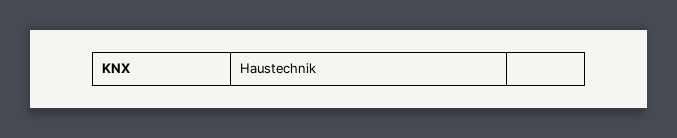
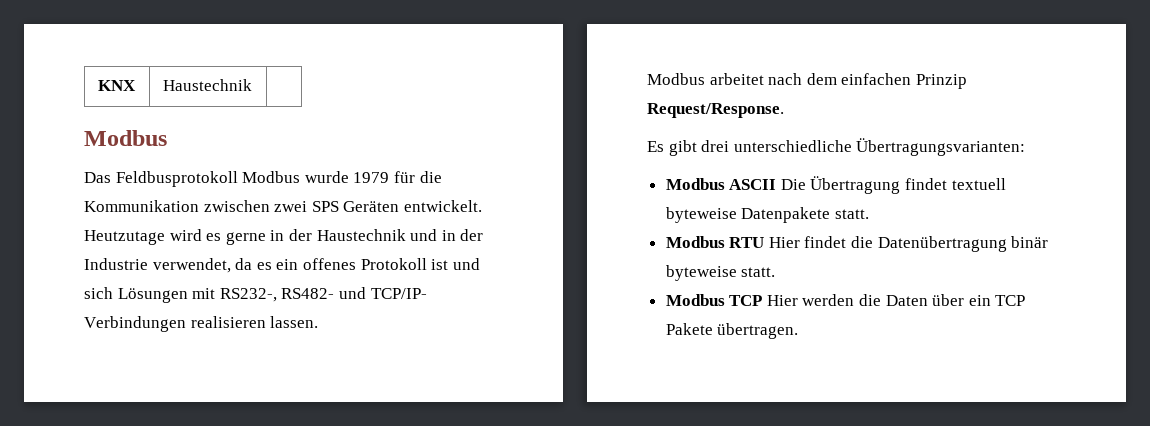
(316, 68) none -> [84,130,167,146] [84,171,442,187] [84,200,482,212] [84,229,484,245] [84,258,480,273] [84,287,427,303] [84,316,319,332] [647,73,967,89] [647,103,784,118] [647,138,1026,156] [665,176,1006,194] [665,207,869,223] [665,236,1049,252] [665,265,776,281] [665,294,1026,306] [665,323,799,339] // Modbus // Das Feldbusprotokoll Modbus wurde 1979 für die Kommunikation zwischen zwei SPS Geräten entwickelt. Heutzutage wird es gerne in der Haustechnik und in der Industrie verwendet, da es ein offenes Protokoll ist und sich Lösungen mit RS232-, RS482- und TCP/IP- Verbindungen realisieren lassen. // Modbus arbeitet nach dem einfachen Prinzip Request/Response. // Es gibt drei unterschiedliche Übertragungsvarianten: // Modbus ASCII Die Übertragung findet textuell byteweise Datenpakete statt. // Modbus RTU Hier findet die Datenübertragung binär byteweise statt. // Modbus TCP Hier werden die Daten über ein TCP Pakete übertragen.

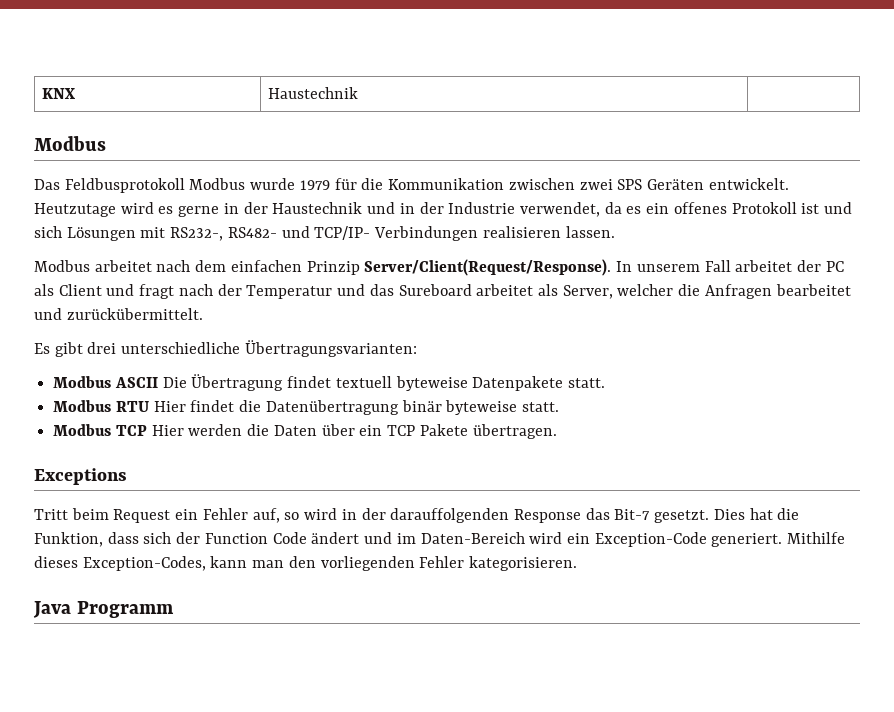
[647,103,784,118] Request/Response. -> [364,259,844,276] [34,284,851,299] [34,308,203,320] Server/Client(Request/Response). In unserem Fall arbeitet der PC als Client und fragt nach der Temperatur und das Sureboard arbeitet als Server, welcher die Anfragen bearbeitet und zurückübermittelt.
(799, 331) none -> [34,468,127,485] [34,508,800,523] [34,532,846,547] [34,556,578,571] [33,601,174,618] // Exceptions // Tritt beim Request ein Fehler auf, so wird in der darauffolgenden Response das Bit-7 gesetzt. Dies hat die Funktion, dass sich der Function Code ändert und im Daten-Bereich wird ein Exception-Code generiert. Mithilfe dieses Exception-Codes, kann man den vorliegenden Fehler kategorisieren. // Java Programm

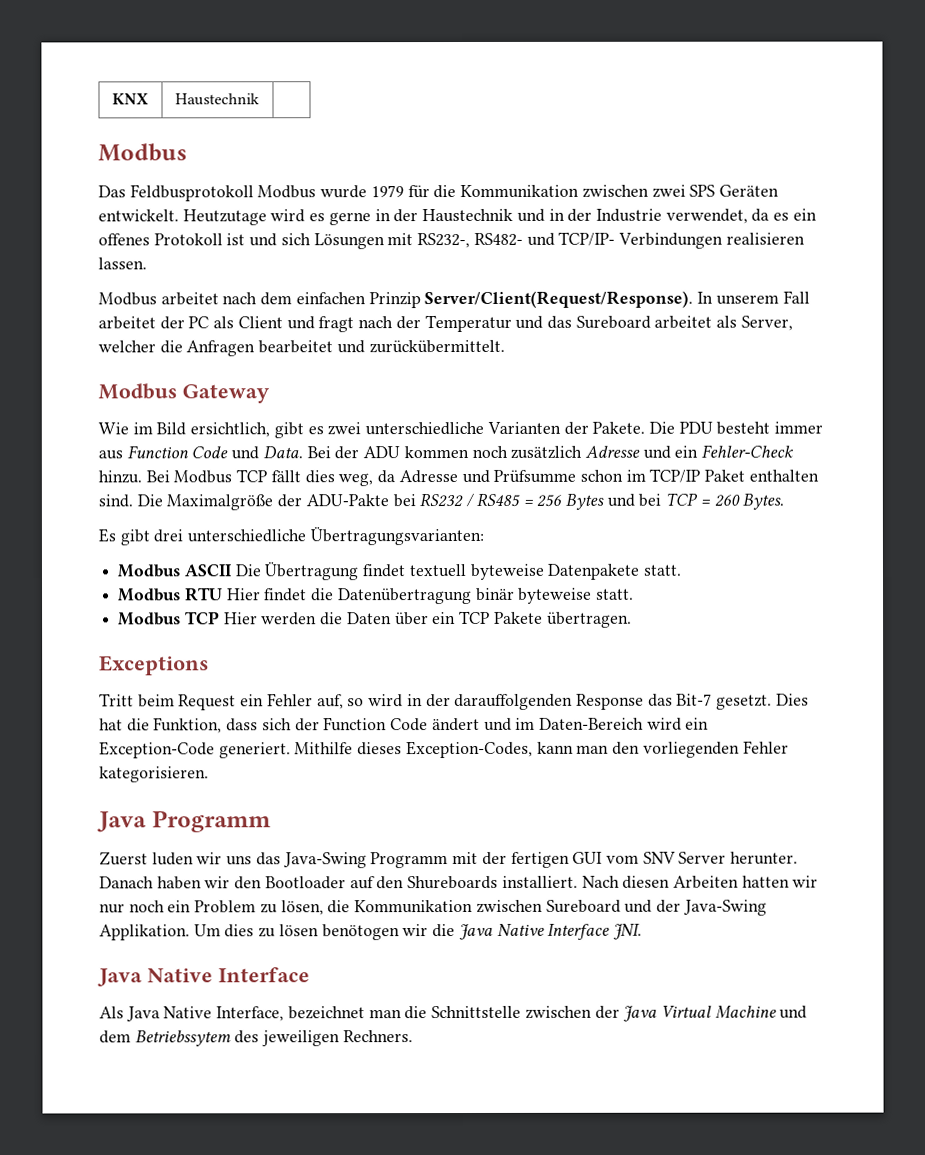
(203, 314) none -> [98,383,270,404] [98,421,824,439] [98,444,795,460] [98,468,819,487] [98,492,785,511] // Modbus Gateway // Wie im Bild ersichtlich, gibt es zwei unterschiedliche Varianten der Pakete. Die PDU besteht immer aus Function Code und Data. Bei der ADU kommen noch zusätzlich Adresse und ein Fehler-Check hinzu. Bei Modbus TCP fällt dies weg, da Adresse und Prüfsumme schon im TCP/IP Paket enthalten sind. Die Maximalgröße der ADU-Pakte bei RS232 / RS485 = 256 Bytes und bei TCP = 260 Bytes.
(174, 609) none -> [99,851,799,869] [99,875,819,890] [99,899,767,916] [99,923,642,941] [97,967,310,987] [99,1005,808,1022] [99,1030,413,1047] // Zuerst luden wir uns das Java-Swing Programm mit der fertigen GUI vom SNV Server herunter. Danach haben wir den Bootloader auf den Shureboards installiert. Nach diesen Arbeiten hatten wir nur noch ein Problem zu lösen, die Kommunikation zwischen Sureboard und der Java-Swing Applikation. Um dies zu lösen benötogen wir die Java Native Interface JNI. // Java Native Interface // Als Java Native Interface, bezeichnet man die Schnittstelle zwischen der Java Virtual Machine und dem Betriebssytem des jeweiligen Rechners.

